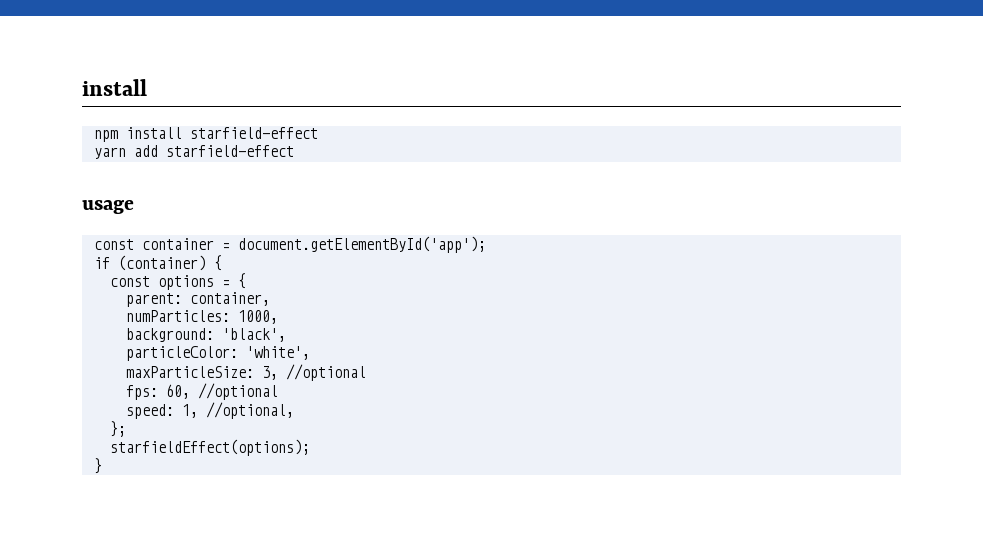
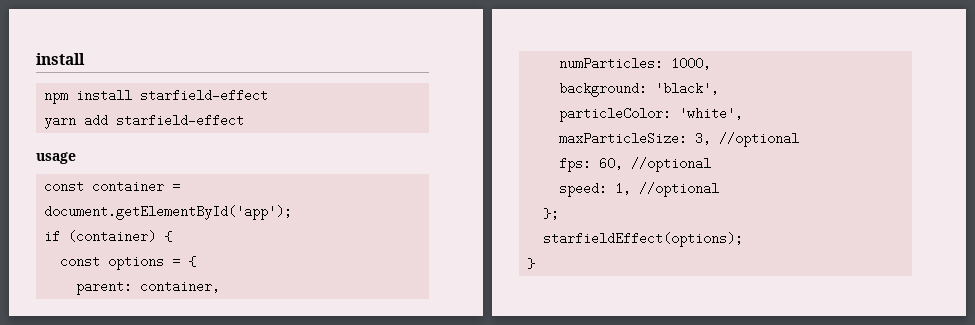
[206,402,294,419] //optional, -> [638,182,719,197] //optional

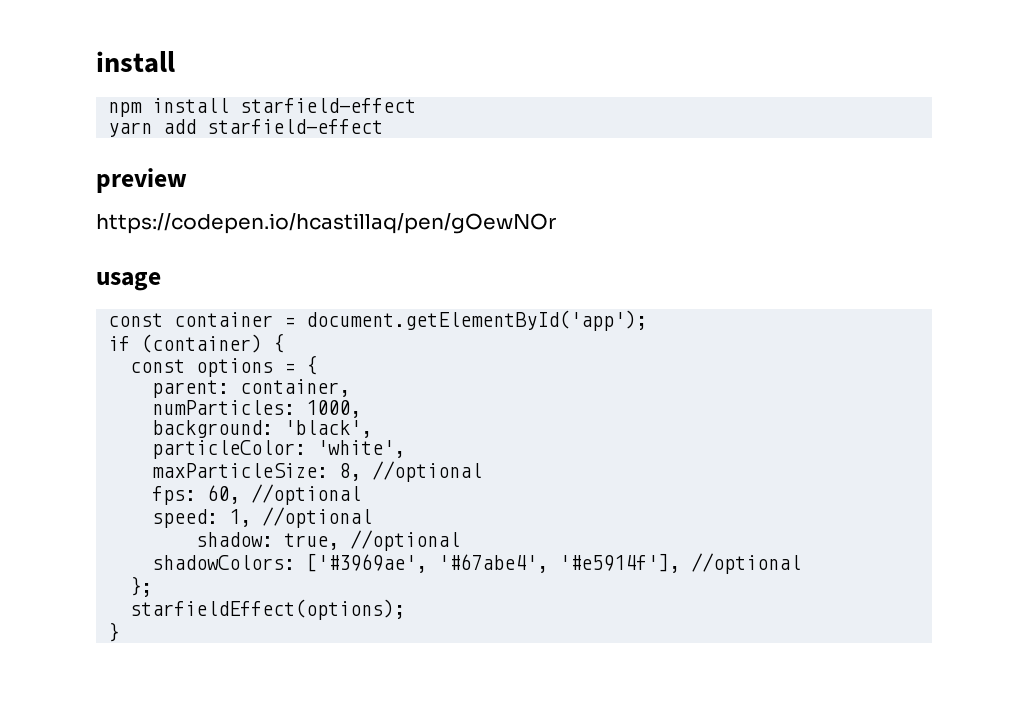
(244, 120) none -> [96,168,187,193] [96,213,556,234] // preview // https://codepen.io/hcastillaq/pen/gOewNOr
[694,132,711,145] 3, -> [339,463,362,481] 8,
(719, 189) none -> [196,530,461,551] [152,553,802,574] // shadow: true, //optional // shadowColors: ['#3969ae', '#67abe4', '#e5914f'], //optional

